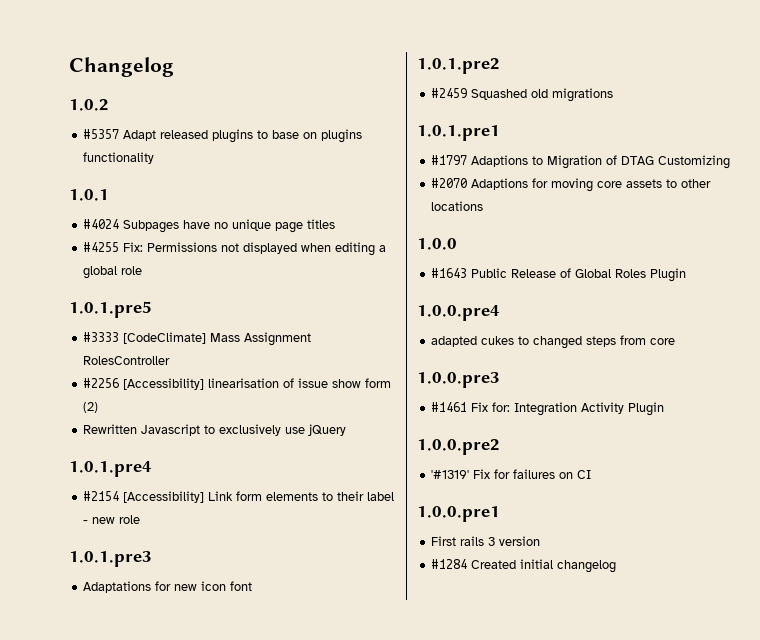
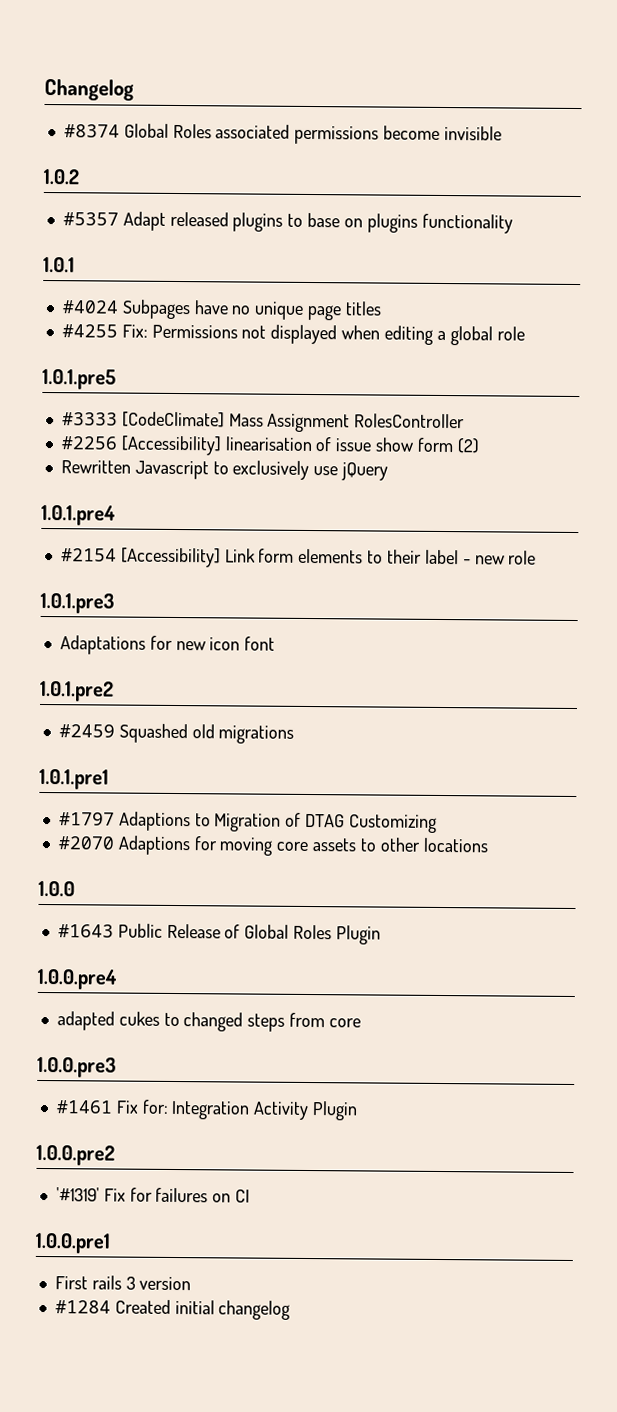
(174, 67) none -> [63,123,502,145] // #8374 Global Roles associated permissions become invisible

